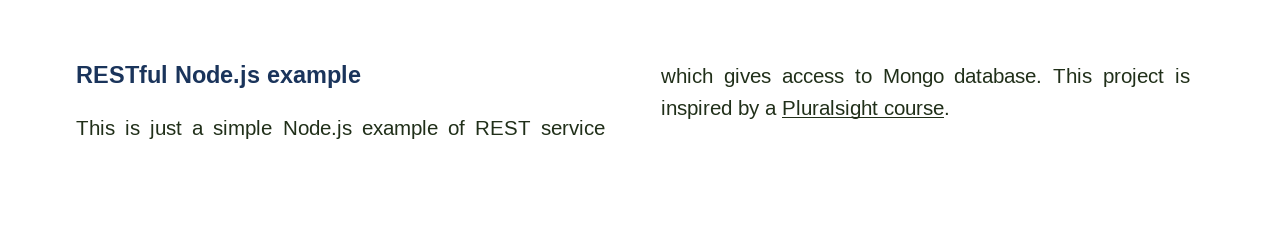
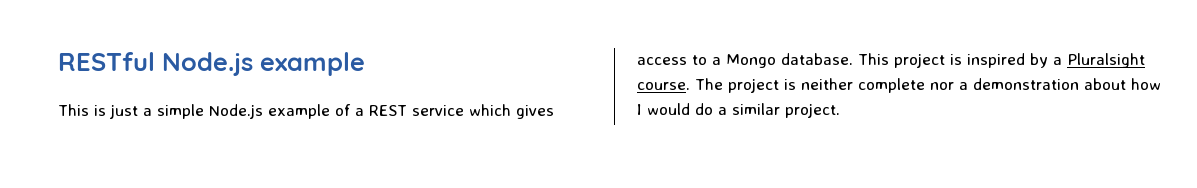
(465, 127) none -> [355,108,364,116] a
(872, 76) none -> [712,57,721,65] a
(950, 109) none -> [695,78,1161,93] [637,103,840,118] The project is neither complete nor a demonstration about how I would do a similar project.

